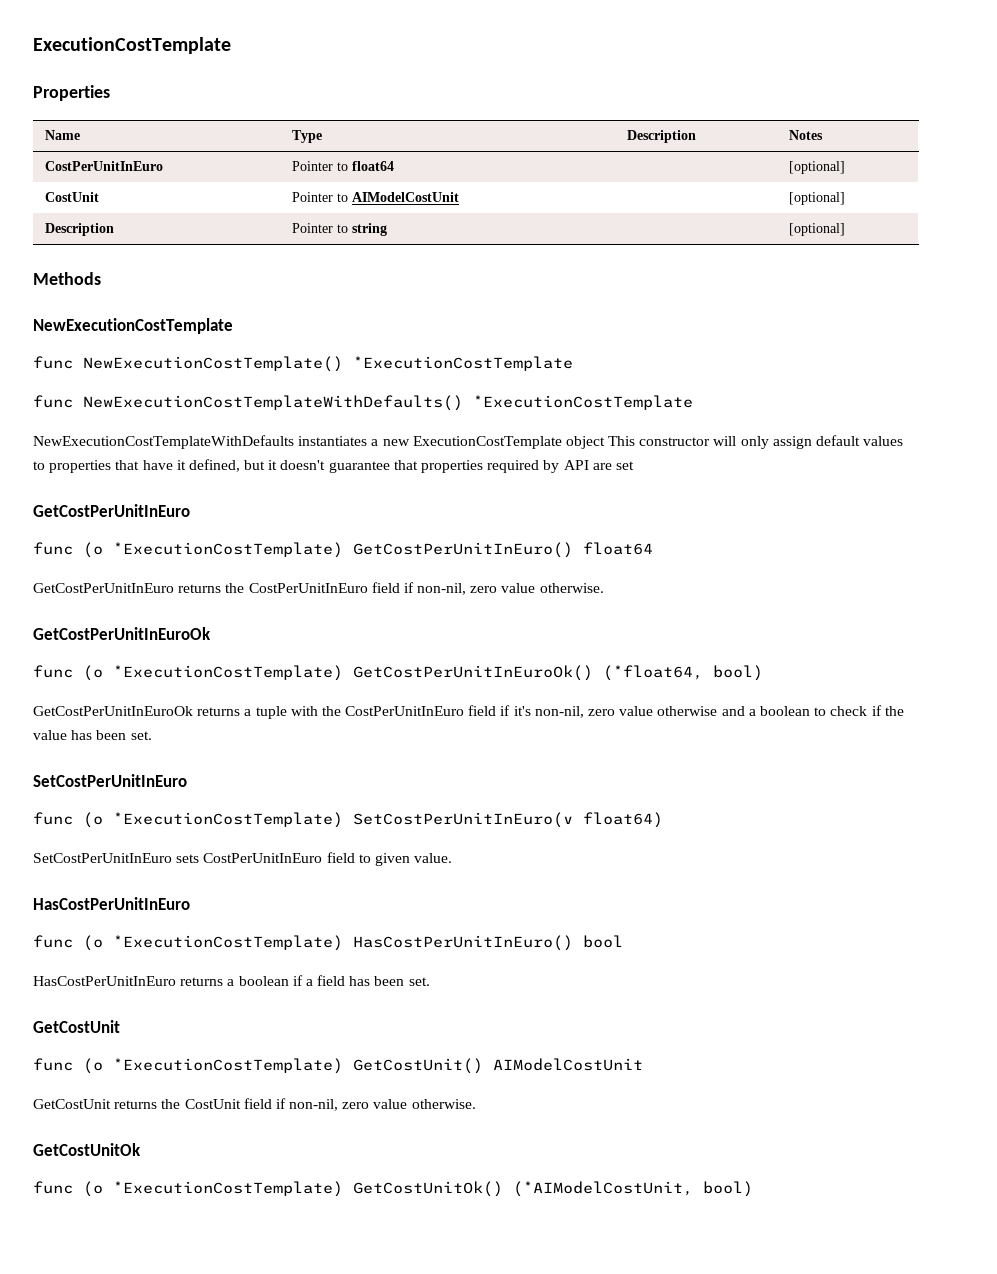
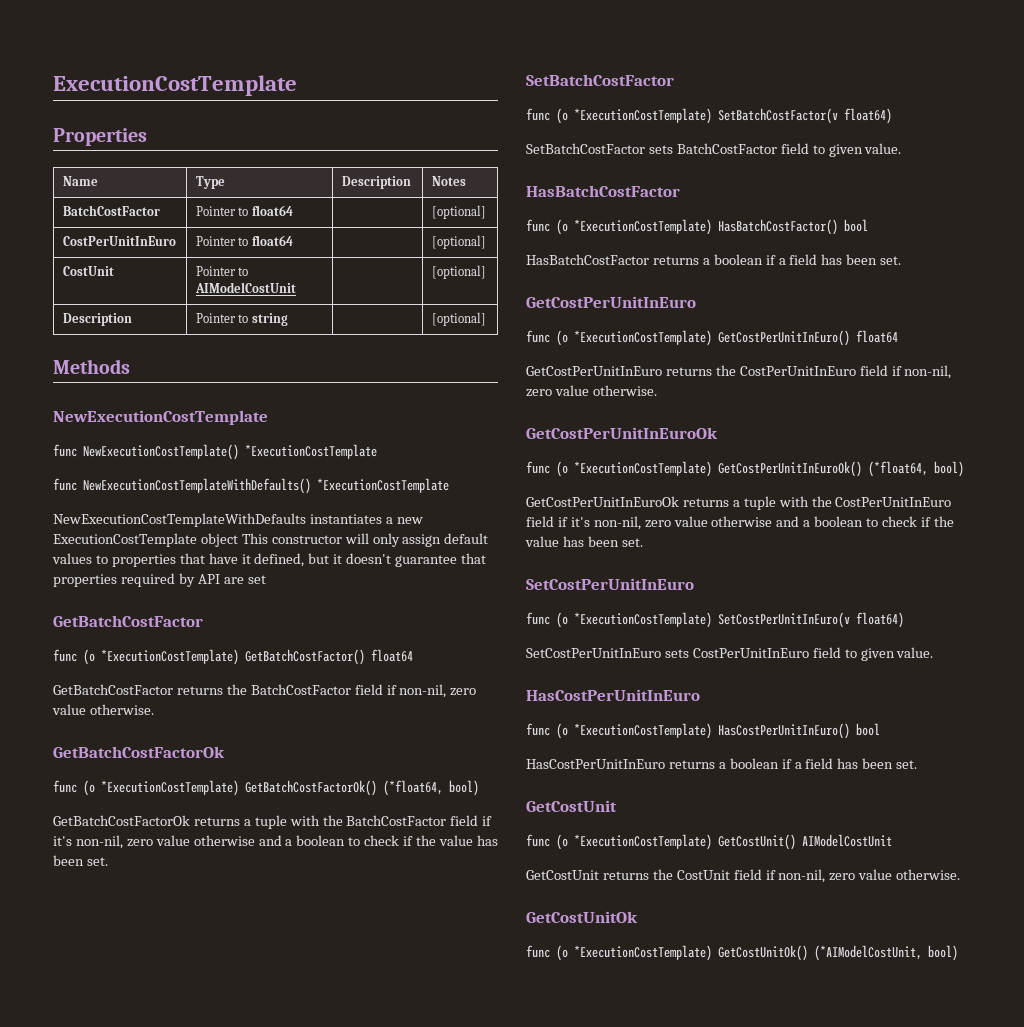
(824, 135) none -> [62,205,160,216] [195,205,293,216] [431,205,486,219] // BatchCostFactor | Pointer to float64 | | [optional]
(634, 465) none -> [53,615,203,627] [53,649,413,665] [53,684,477,698] [52,704,154,715] [53,746,225,758] [53,780,479,796] [53,815,493,829] [53,835,498,849] [53,855,108,866] [526,74,674,86] [526,108,892,124] [526,143,902,157] [526,185,680,197] [526,219,868,235] [526,254,902,265] // GetBatchCostFactor // func (o *ExecutionCostTemplate) GetBatchCostFactor() float64 // GetBatchCostFactor returns the BatchCostFactor field if non-nil, zero value otherwise. // GetBatchCostFactorOk // func (o *ExecutionCostTemplate) GetBatchCostFactorOk() (*float64, bool) // GetBatchCostFactorOk returns a tuple with the BatchCostFactor field if it's non-nil, zero value otherwise and a boolean to check if the value has been set. // SetBatchCostFactor // func (o *ExecutionCostTemplate) SetBatchCostFactor(v float64) // SetBatchCostFactor sets BatchCostFactor field to given value. // HasBatchCostFactor // func (o *ExecutionCostTemplate) HasBatchCostFactor() bool // HasBatchCostFactor returns a boolean if a field has been set.

